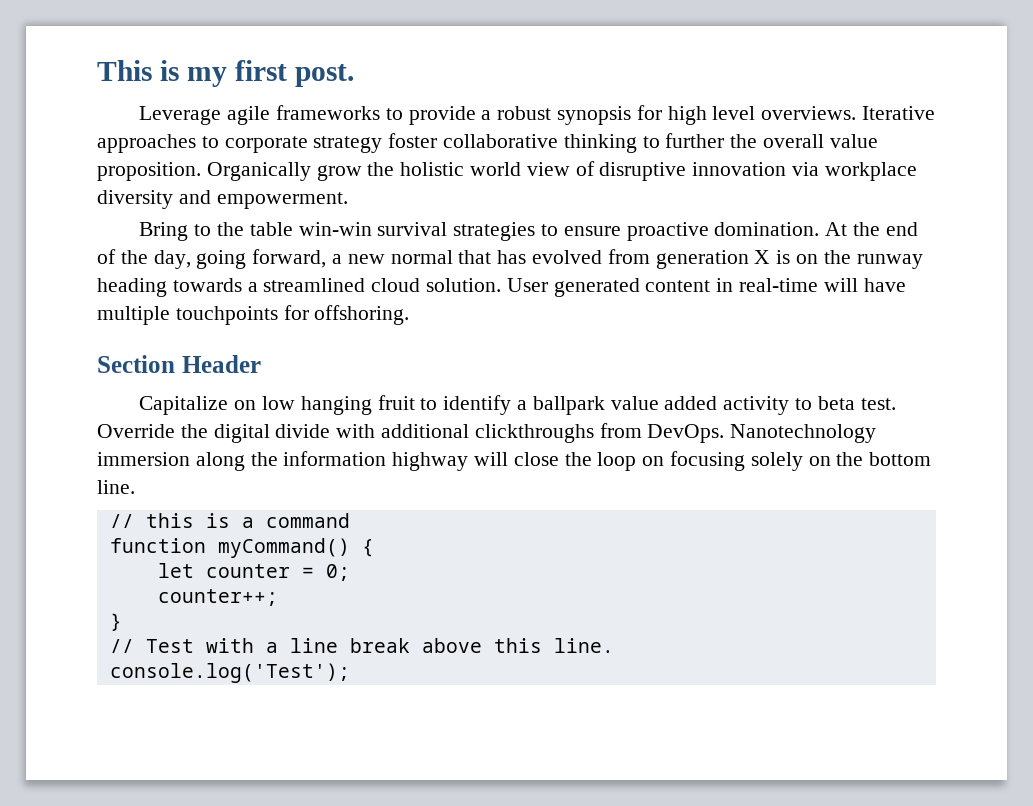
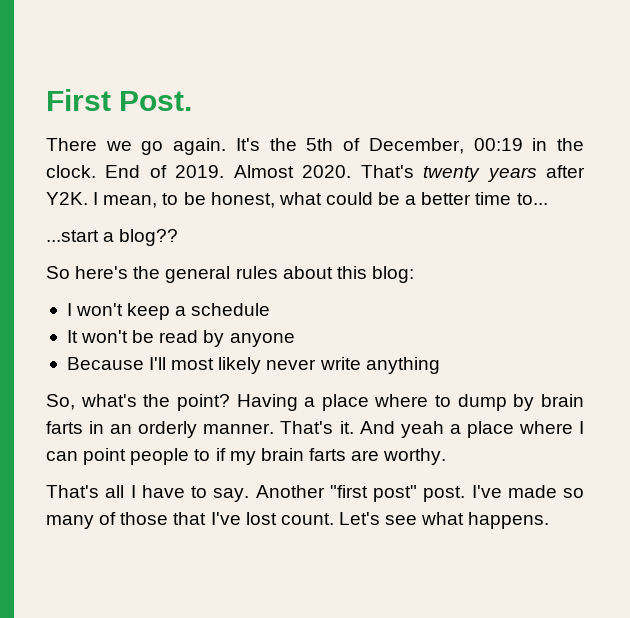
[97,60,354,87] [139,105,936,125] [97,133,878,153] [97,161,917,181] [97,190,348,209] [139,222,918,241] [97,249,923,269] [97,278,906,297] [97,305,410,325] [97,355,261,373] [139,395,896,415] [97,423,877,443] [97,451,932,471] [97,480,135,494] [109,513,350,528] [109,538,374,558] [157,563,350,581] [157,589,278,606] [109,613,122,631] [109,638,614,653] [109,663,350,683] This is my first post. // Leverage agile frameworks to provide a robust synopsis for high level overviews. Iterative approaches to corporate strategy foster collaborative thinking to further the overall value proposition. Organically grow the holistic world view of disruptive innovation via workplace diversity and empowerment. // Bring to the table win-win survival strategies to ensure proactive domination. At the end of the day, going forward, a new normal that has evolved from generation X is on the runway heading towards a streamlined cloud solution. User generated content in real-time will have multiple touchpoints for offshoring. // Section Header // Capitalize on low hanging fruit to identify a ballpark value added activity to beta test. Override the digital divide with additional clickthroughs from DevOps. Nanotechnology immersion along the information highway will close the loop on focusing solely on the bottom line. // // this is a command // function myCommand() { // let counter = 0; // counter++; // } // // Test with a line break above this line. // console.log('Test'); -> [46,89,193,111] [46,138,584,155] [46,165,585,182] [46,192,548,208] [46,229,179,246] [46,266,414,283] [66,303,271,320] [66,330,295,347] [66,357,440,374] [46,394,584,411] [46,421,584,438] [46,448,447,465] [46,485,584,502] [46,512,550,529] First Post. // There we go again. It's the 5th of December, 00:19 in the clock. End of 2019. Almost 2020. That's twenty years after Y2K. I mean, to be honest, what could be a better time to... // ...start a blog?? // So here's the general rules about this blog: // I won't keep a schedule // It won't be read by anyone // Because I'll most likely never write anything // So, what's the point? Having a place where to dump by brain farts in an orderly manner. That's it. And yeah a place where I can point people to if my brain farts are worthy. // That's all I have to say. Another "first post" post. I've made so many of those that I've lost count. Let's see what happens.

